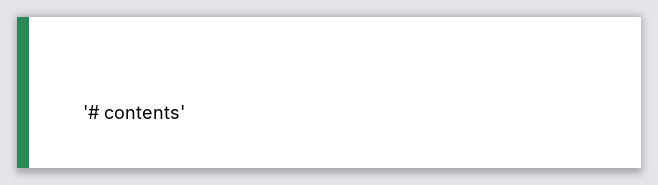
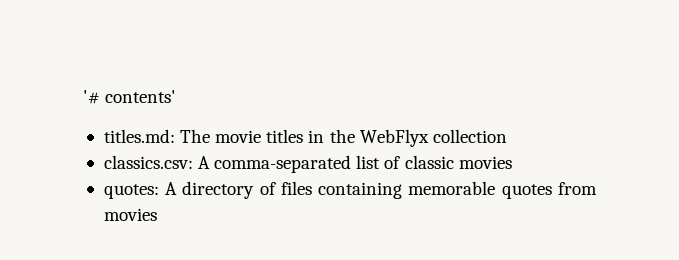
(185, 112) none -> [103,129,507,147] [103,155,512,173] [103,181,597,199] [103,208,157,221] // titles.md: The movie titles in the WebFlyx collection // classics.csv: A comma-separated list of classic movies // quotes: A directory of files containing memorable quotes from movies

